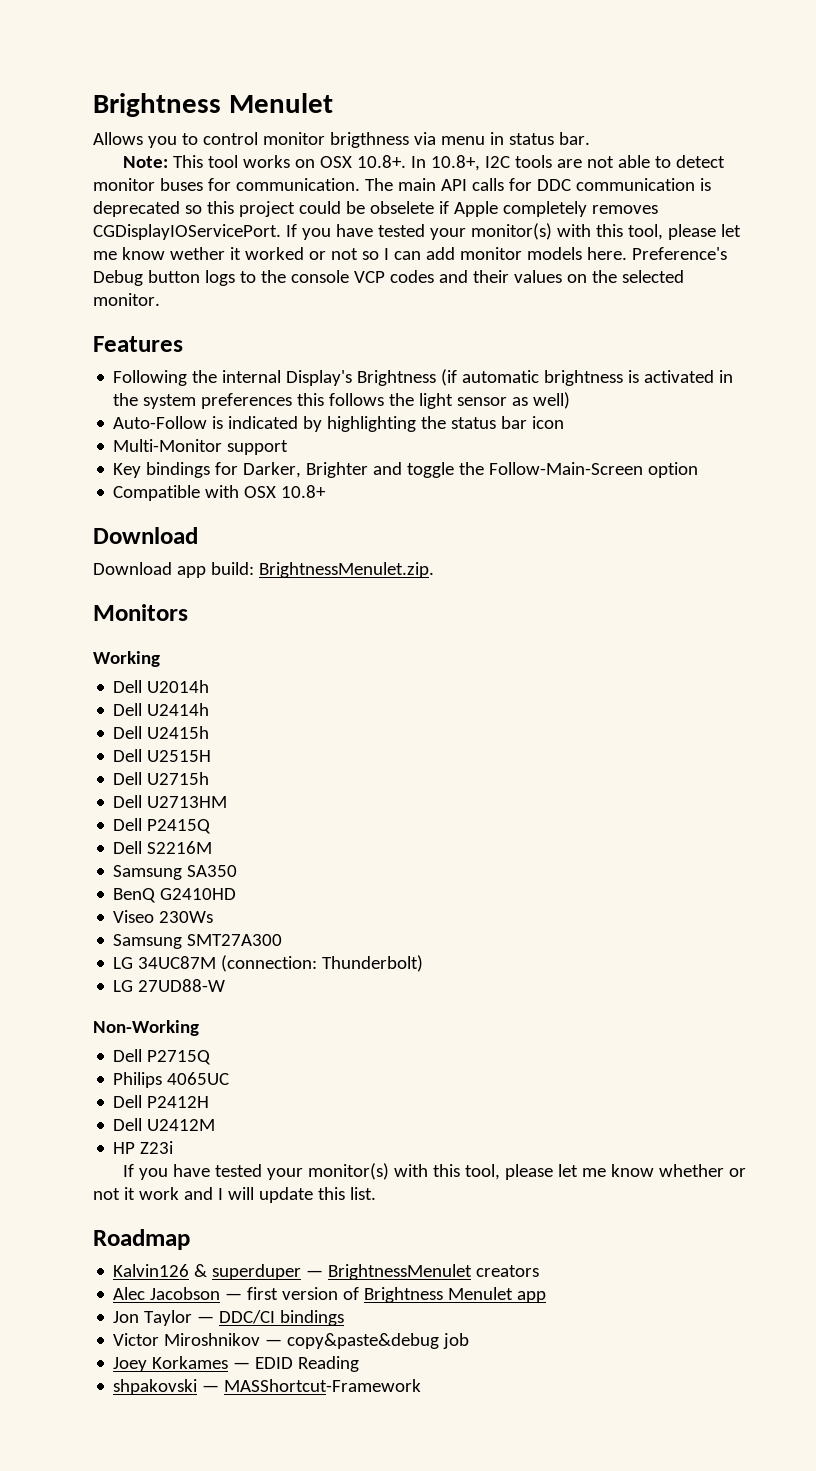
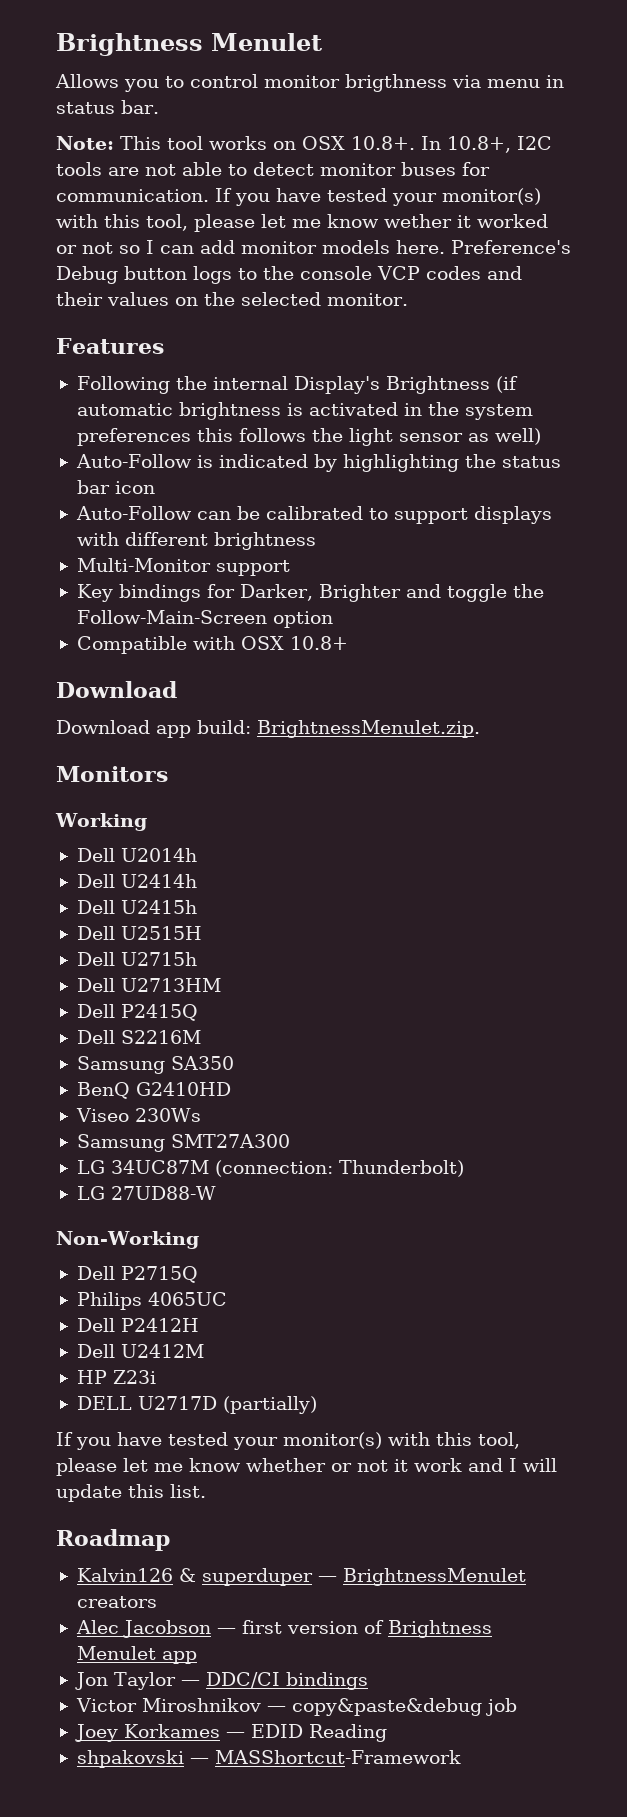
[364,178,711,191] [93,201,658,217] [93,224,281,240] The main API calls for DDC communication is deprecated so this project could be obselete if Apple completely removes CGDisplayIOServicePort. -> (209, 195) none
(565, 422) none -> [75,506,552,524] [76,532,316,550] // Auto-Follow can be calibrated to support displays with different brightness
(174, 1147) none -> [76,1396,317,1414] // DELL U2717D (partially)

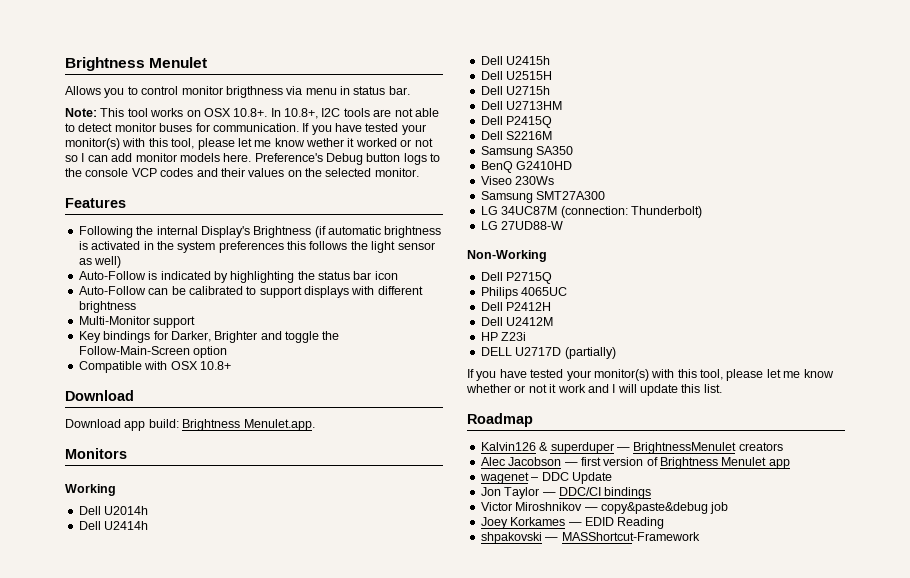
[257,720,480,738] BrightnessMenulet.zip. -> [182,419,315,431] Brightness Menulet.app.
(197, 1657) none -> [479,472,612,484] // wagenet – DDC Update

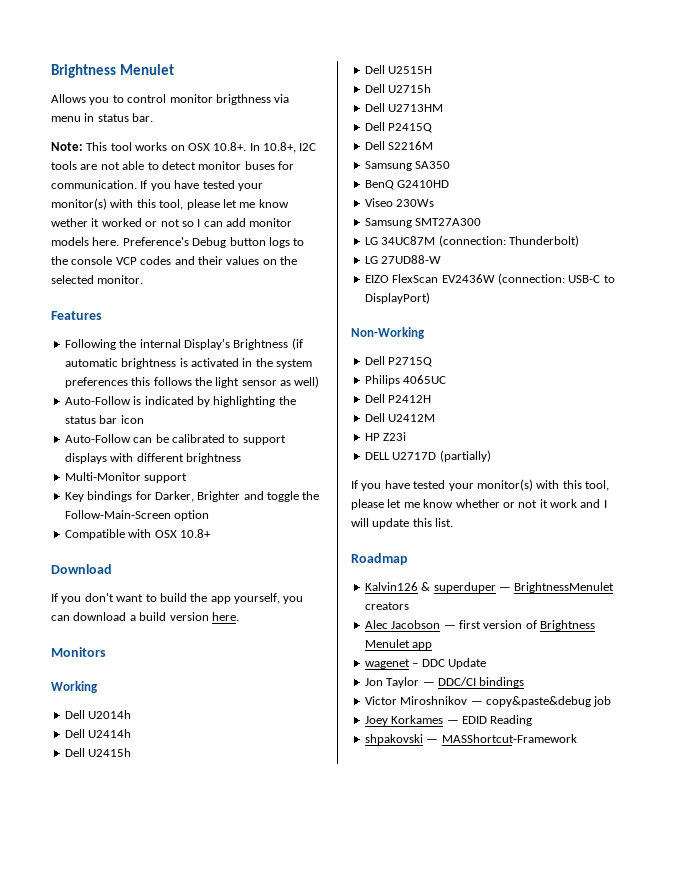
[65,419,315,431] Download app build: Brightness Menulet.app. -> [51,593,304,604] [51,612,239,621] If you don't want to build the app yourself, you can download a build version here.
(564, 225) none -> [364,273,615,285] [364,292,430,304] // EIZO FlexScan EV2436W (connection: USB-C to DisplayPort)

